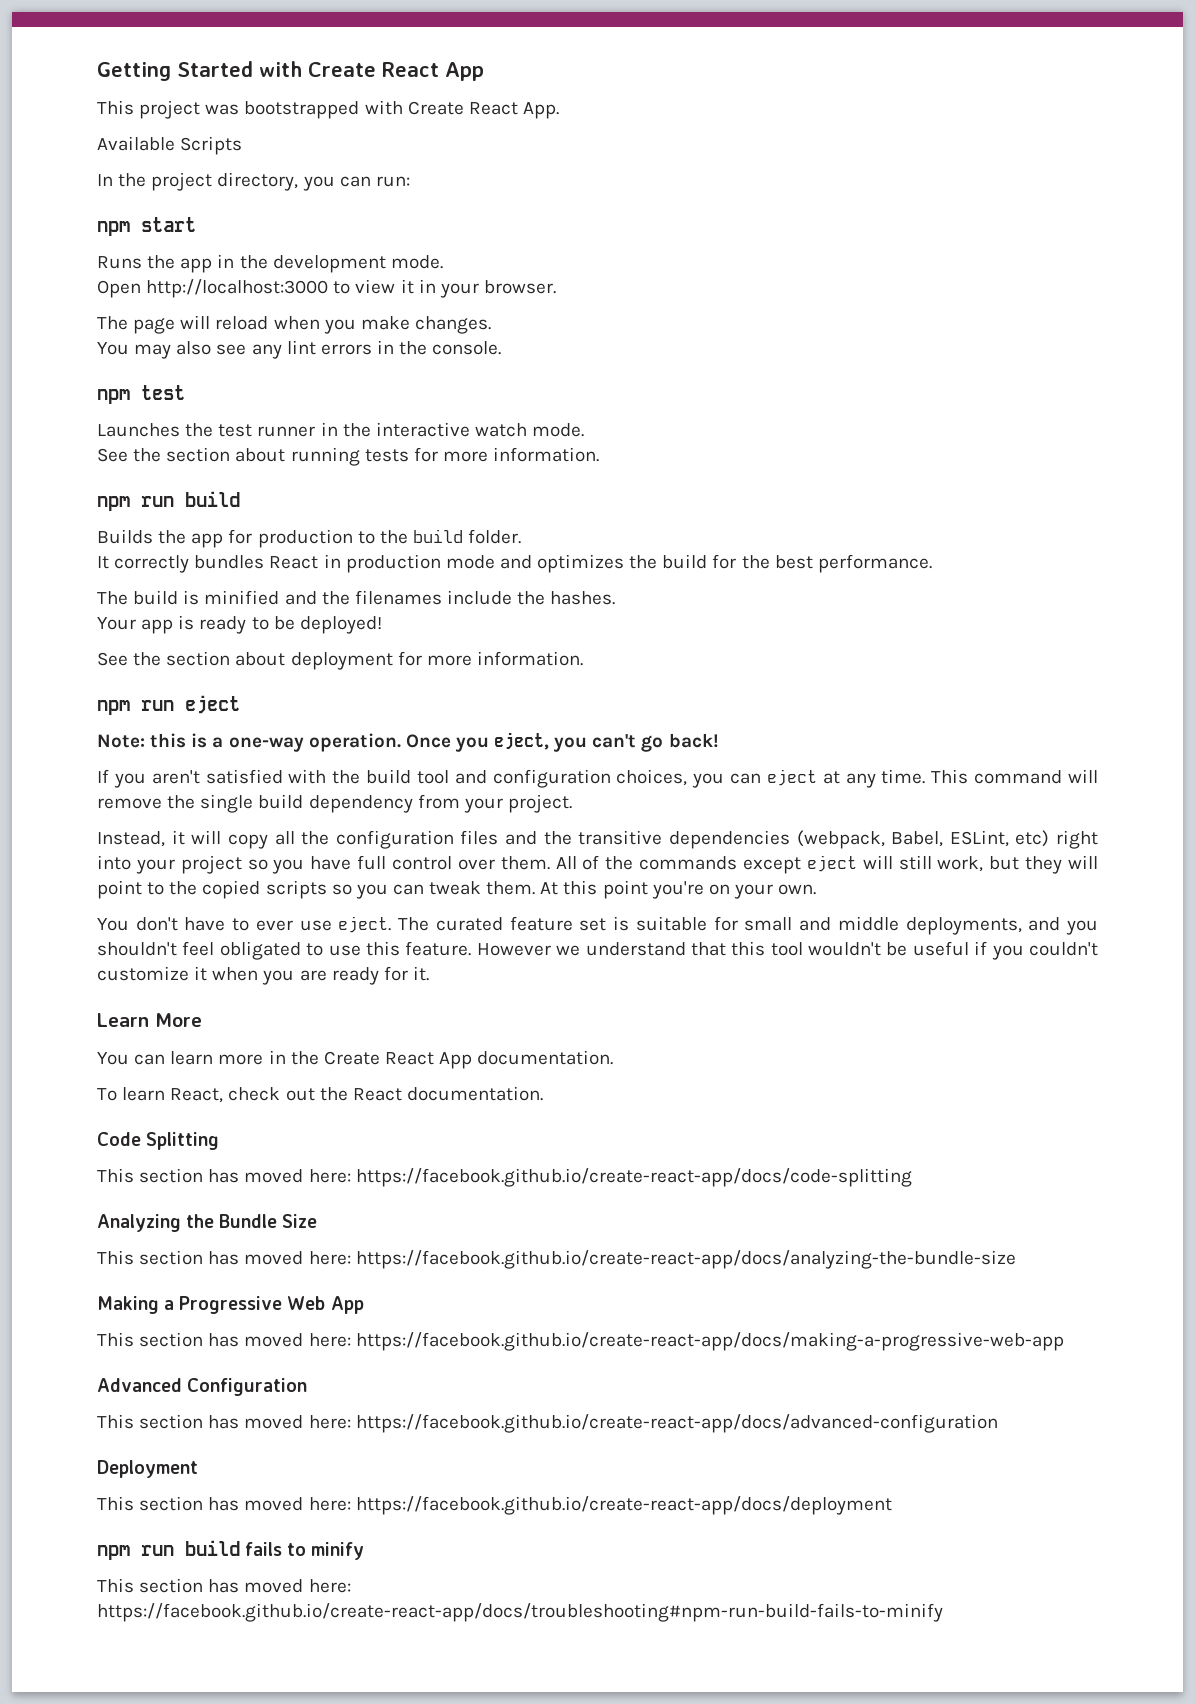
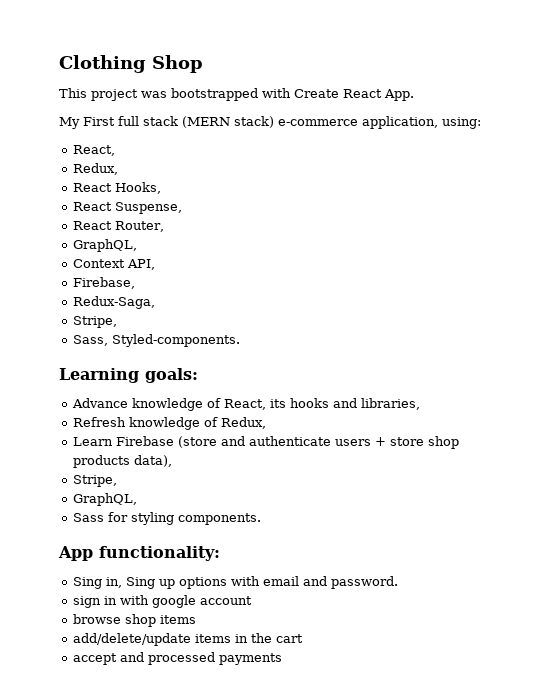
[97,61,484,81] Getting Started with Create React App -> [59,55,203,73] Clothing Shop
[97,136,243,155] [97,172,410,191] [97,217,196,236] [97,254,443,273] [97,279,556,298] [97,315,491,334] [97,340,502,359] [97,385,185,404] [97,422,585,437] [97,447,600,466] [97,491,240,511] [97,529,522,548] [97,554,932,573] [97,590,616,605] [97,615,382,634] [97,651,583,670] [97,695,240,715] [97,732,719,752] [97,769,1099,788] [97,794,572,813] [97,830,1098,849] [97,855,1099,874] [97,880,817,899] [97,916,1098,935] [97,941,1099,960] [97,966,429,985] [97,1013,202,1027] [97,1050,614,1069] [97,1086,543,1103] [97,1132,220,1150] [97,1168,912,1187] [97,1214,318,1232] [97,1250,1016,1269] [97,1296,364,1314] [97,1332,1064,1351] [97,1378,308,1396] [97,1414,998,1433] [97,1460,198,1478] [97,1496,892,1515] [97,1540,365,1560] [97,1578,351,1593] [97,1603,943,1622] Available Scripts // In the project directory, you can run: // npm start // Runs the app in the development mode. // Open http://localhost:3000 to view it in your browser. // The page will reload when you make changes. // You may also see any lint errors in the console. // npm test // Launches the test runner in the interactive watch mode. // See the section about running tests for more information. // npm run build // Builds the app for production to the build folder. // It correctly bundles React in production mode and optimizes the build for the best performance. // The build is minified and the filenames include the hashes. // Your app is ready to be deployed! // See the section about deployment for more information. // npm run eject // Note: this is a one-way operation. Once you eject, you can't go back! // If you aren't satisfied with the build tool and configuration choices, you can eject at any time. This command will remove the single build dependency from your project. // Instead, it will copy all the configuration files and the transitive dependencies (webpack, Babel, ESLint, etc) right into your project so you have full control over them. All of the commands except eject will still work, but they will point to the copied scripts so you can tweak them. At this point you're on your own. // You don't have to ever use eject. The curated feature set is suitable for small and middle deployments, and you shouldn't feel obligated to use this feature. However we understand that this tool wouldn't be useful if you couldn't customize it when you are ready for it. // Learn More // You can learn more in the Create React App documentation. // To learn React, check out the React documentation. // Code Splitting // This section has moved here: https://facebook.github.io/create-react-app/docs/code-splitting // Analyzing the Bundle Size // This section has moved here: https://facebook.github.io/create-react-app/docs/analyzing-the-bundle-size // Making a Progressive Web App // This section has moved here: https://facebook.github.io/create-react-app/docs/making-a-progressive-web-app // Advanced Configuration // This section has moved here: https://facebook.github.io/create-react-app/docs/advanced-configuration // Deployment // This section has moved here: https://facebook.github.io/create-react-app/docs/deployment // npm run build fails to minify // This section has moved here: https://facebook.github.io/create-react-app/docs/troubleshooting#npm-run-build-fails-to-minify -> [59,116,481,129] [72,145,115,156] [72,163,118,175] [72,182,161,194] [72,202,182,214] [72,221,164,232] [72,239,137,252] [72,259,155,270] [72,277,135,289] [72,296,155,309] [72,316,117,328] [72,334,240,347] [59,368,198,383] [71,398,420,411] [72,417,266,430] [72,436,459,449] [72,455,172,468] [72,475,117,487] [72,493,137,506] [72,512,261,525] [58,546,220,561] [72,576,398,589] [72,595,252,608] [72,614,196,627] [72,633,303,646] [72,652,282,665] My First full stack (MERN stack) e-commerce application, using: // React, // Redux, // React Hooks, // React Suspense, // React Router, // GraphQL, // Context API, // Firebase, // Redux-Saga, // Stripe, // Sass, Styled-components. // Learning goals: // Advance knowledge of React, its hooks and libraries, // Refresh knowledge of Redux, // Learn Firebase (store and authenticate users + store shop products data), // Stripe, // GraphQL, // Sass for styling components. // App functionality: // Sing in, Sing up options with email and password. // sign in with google account // browse shop items // add/delete/update items in the cart // accept and processed payments

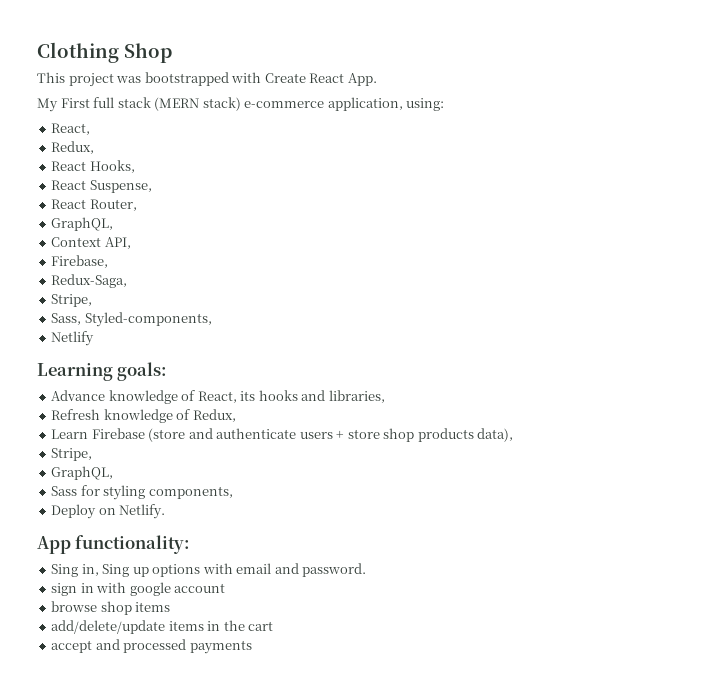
[111,334,240,347] Styled-components. -> [84,312,212,327] [51,331,95,346] Styled-components, // Netlify
[177,513,261,525] components. -> [148,486,233,499] [51,504,166,519] components, // Deploy on Netlify.

